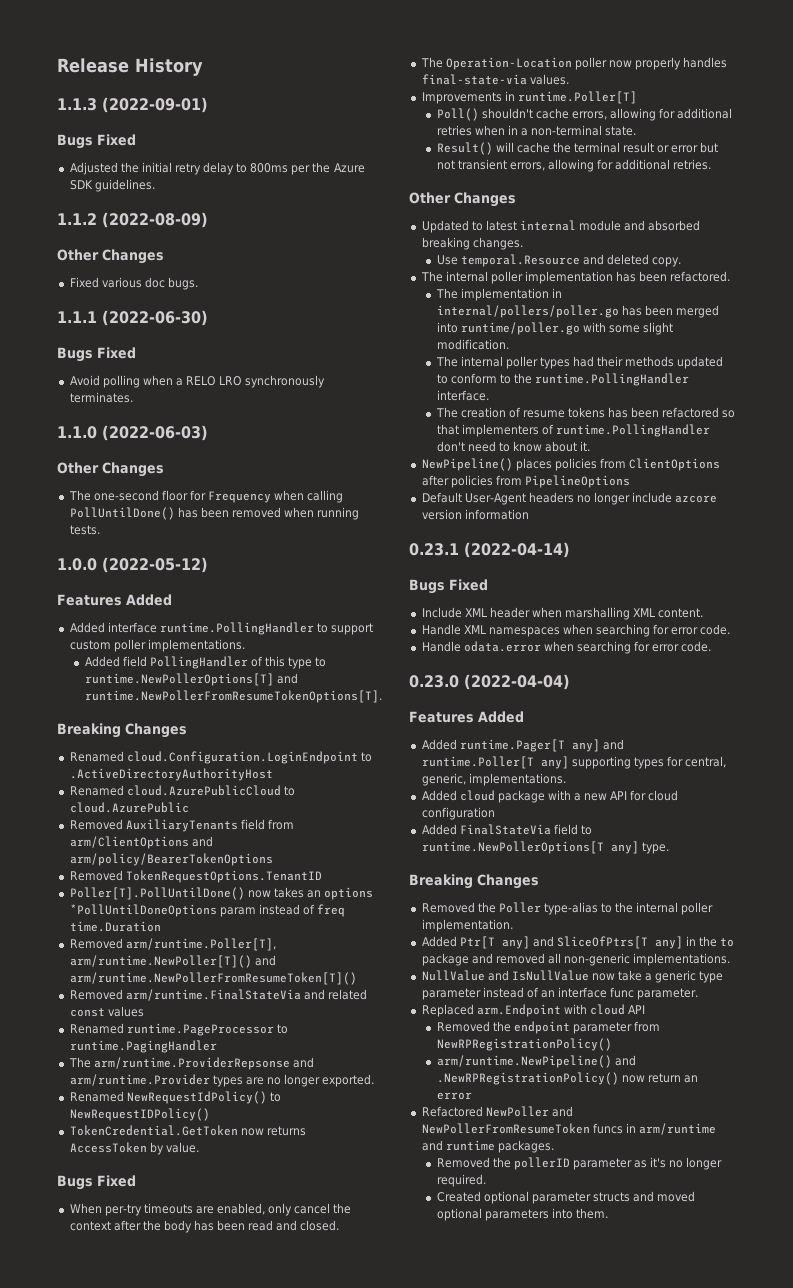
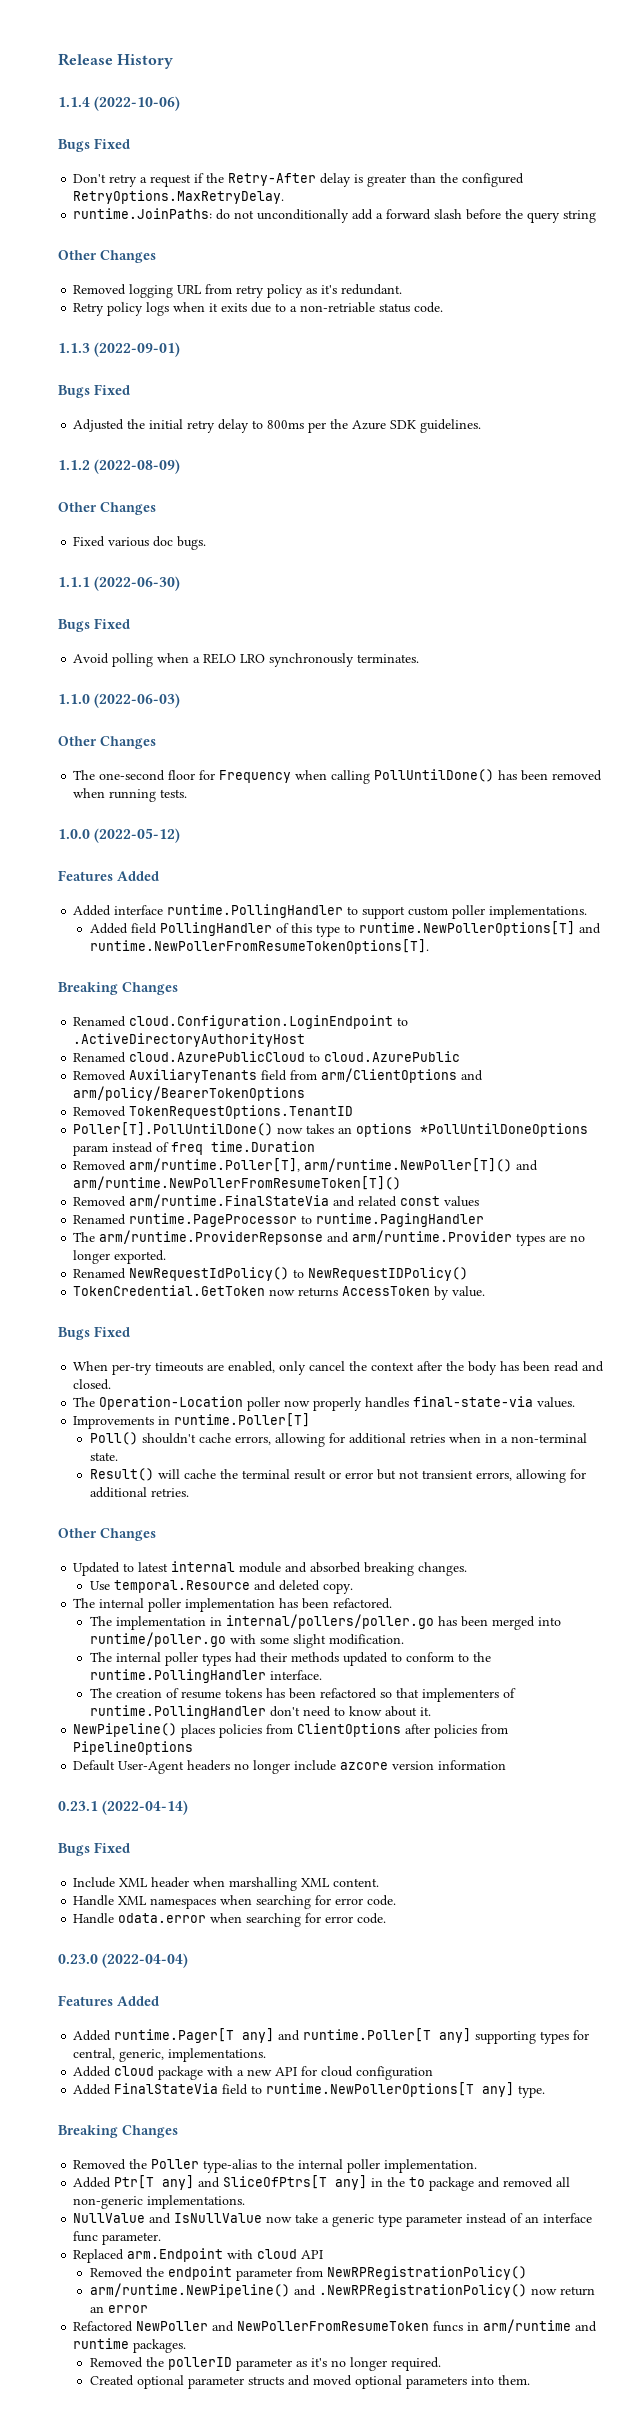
(203, 67) none -> [58,96,181,111] [58,138,130,152] [73,173,525,187] [73,190,285,204] [73,208,597,223] [58,250,156,263] [73,284,403,298] [73,302,444,316] // 1.1.4 (2022-10-06) // Bugs Fixed // Don't retry a request if the Retry-After delay is greater than the configured RetryOptions.MaxRetryDelay. // runtime.JoinPaths: do not unconditionally add a forward slash before the query string // Other Changes // Removed logging URL from retry policy as it's redundant. // Retry policy logs when it exits due to a non-retriable status code.

